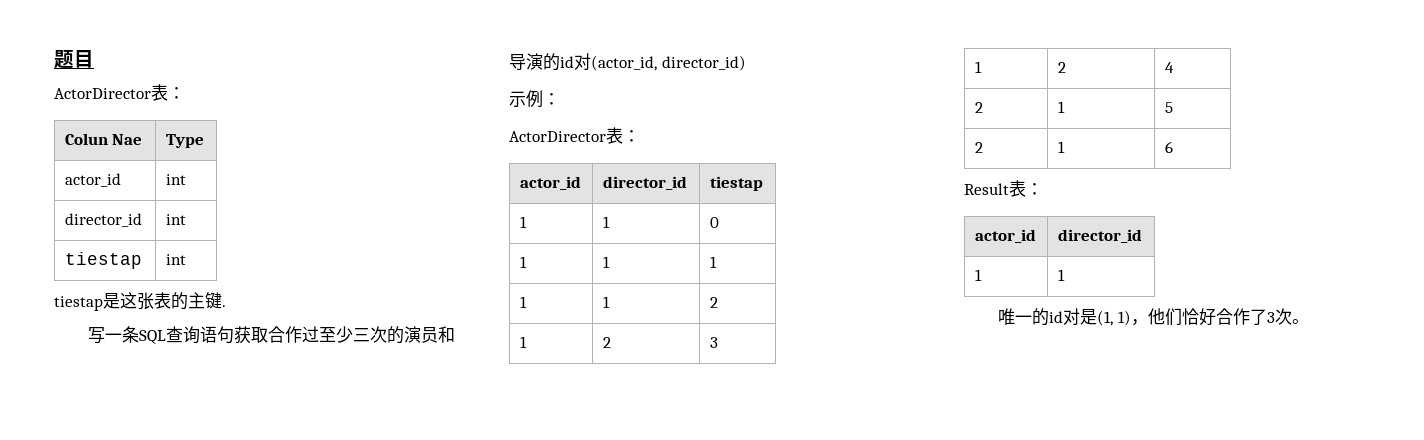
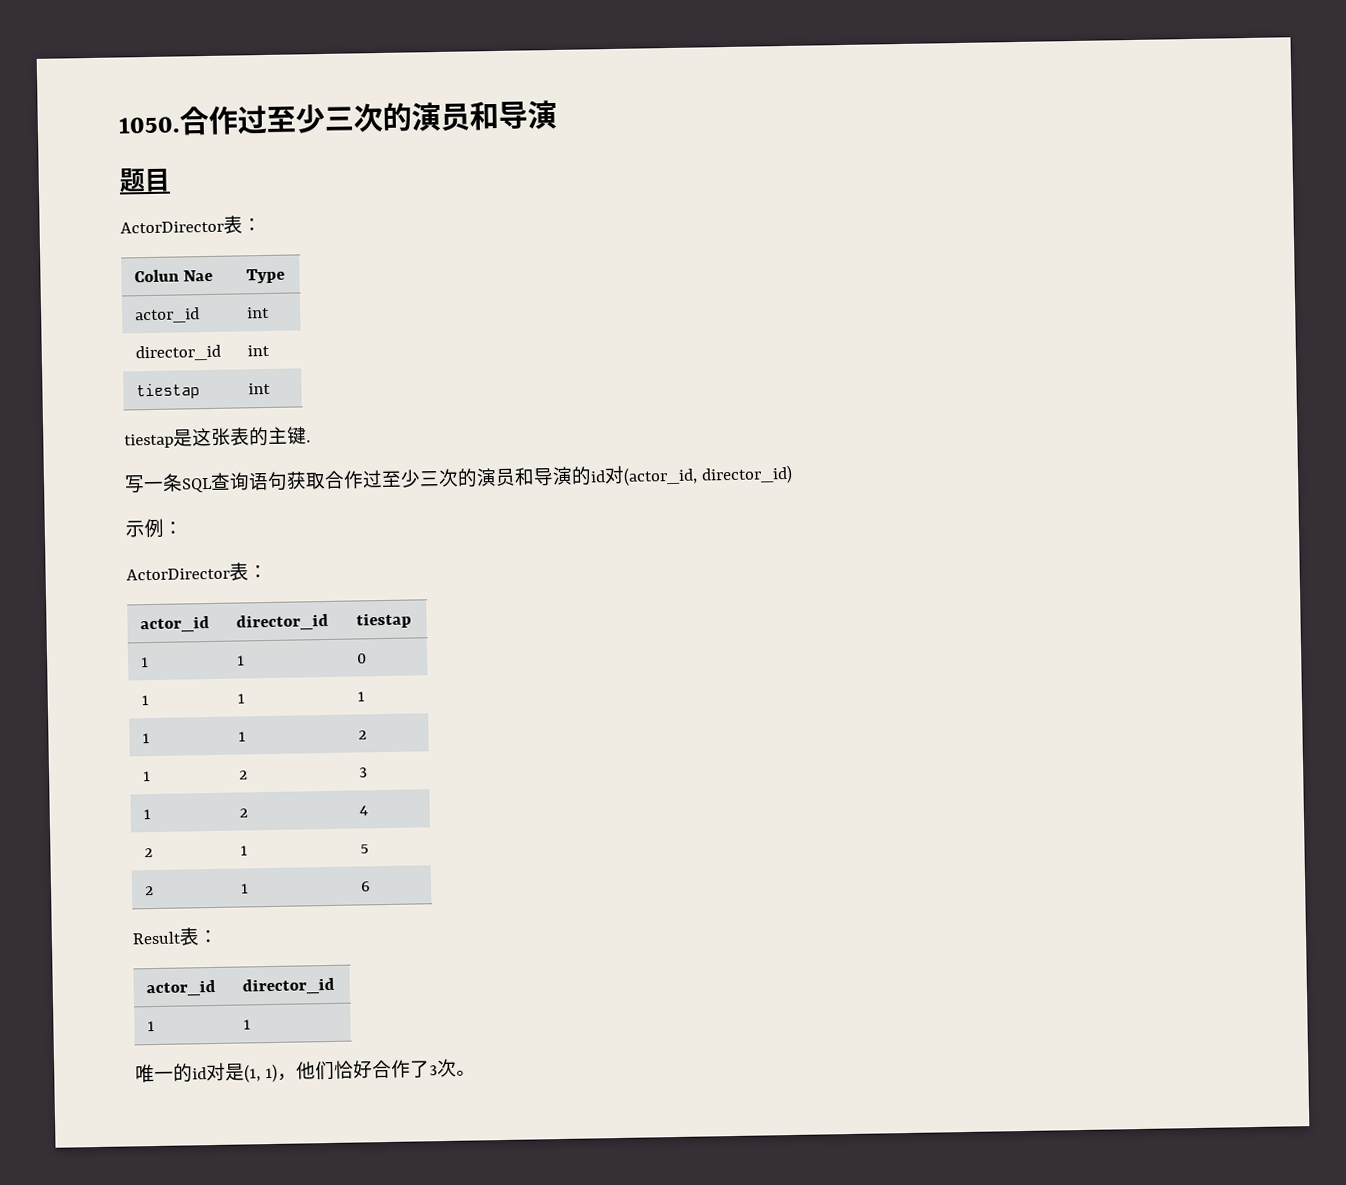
(54, 59) none -> [118,99,557,136] 1050.合作过至少三次的演员和导演 //

